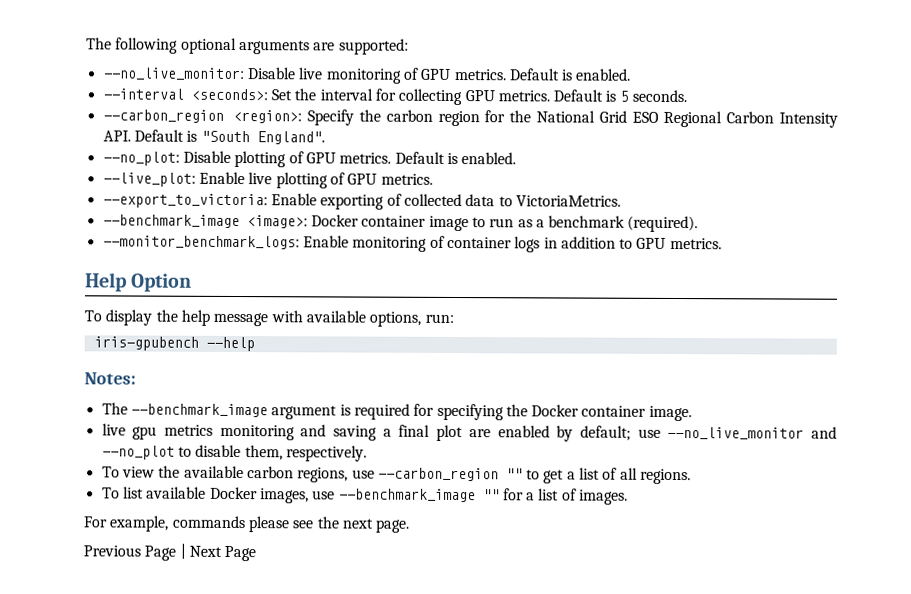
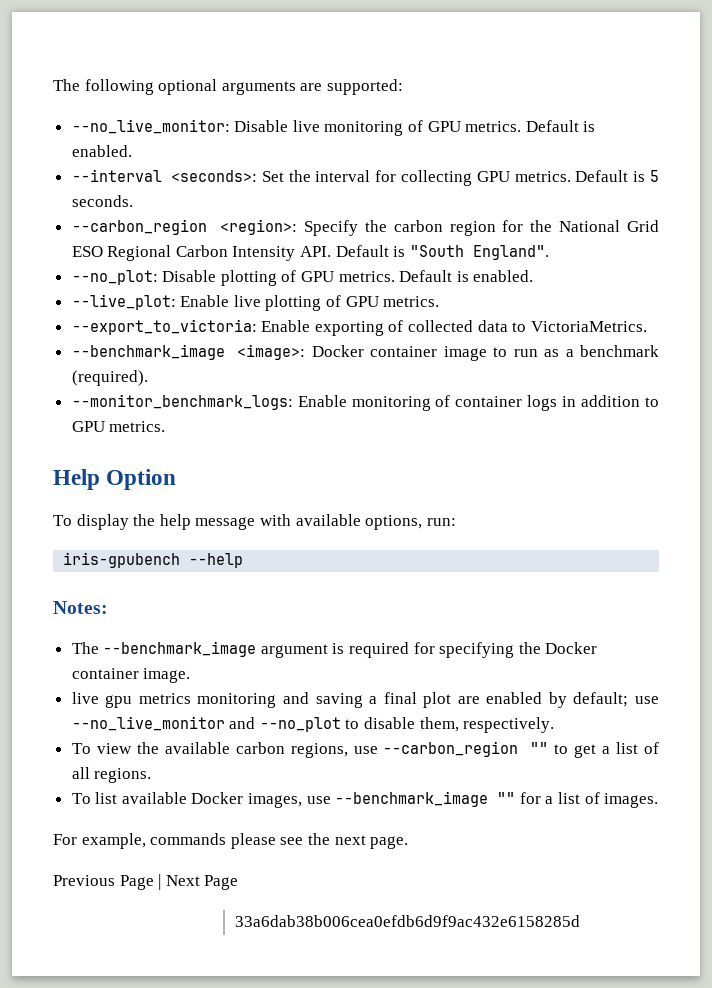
(257, 553) none -> [234,915,580,927] // 33a6dab38b006cea0efdb6d9f9ac432e6158285d

